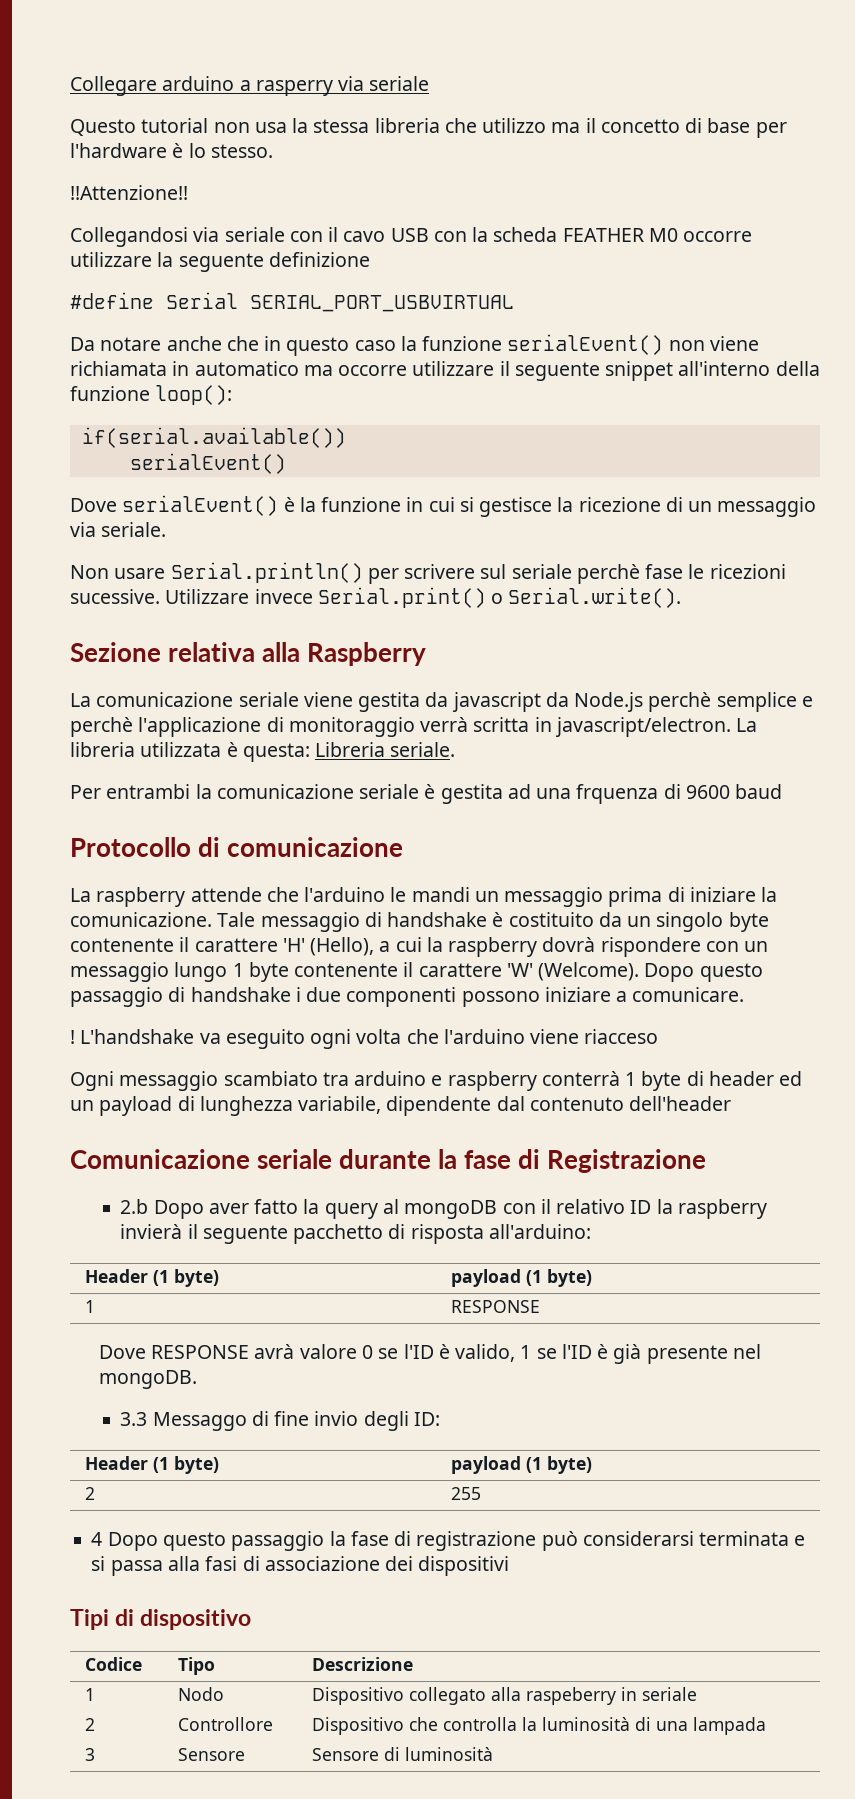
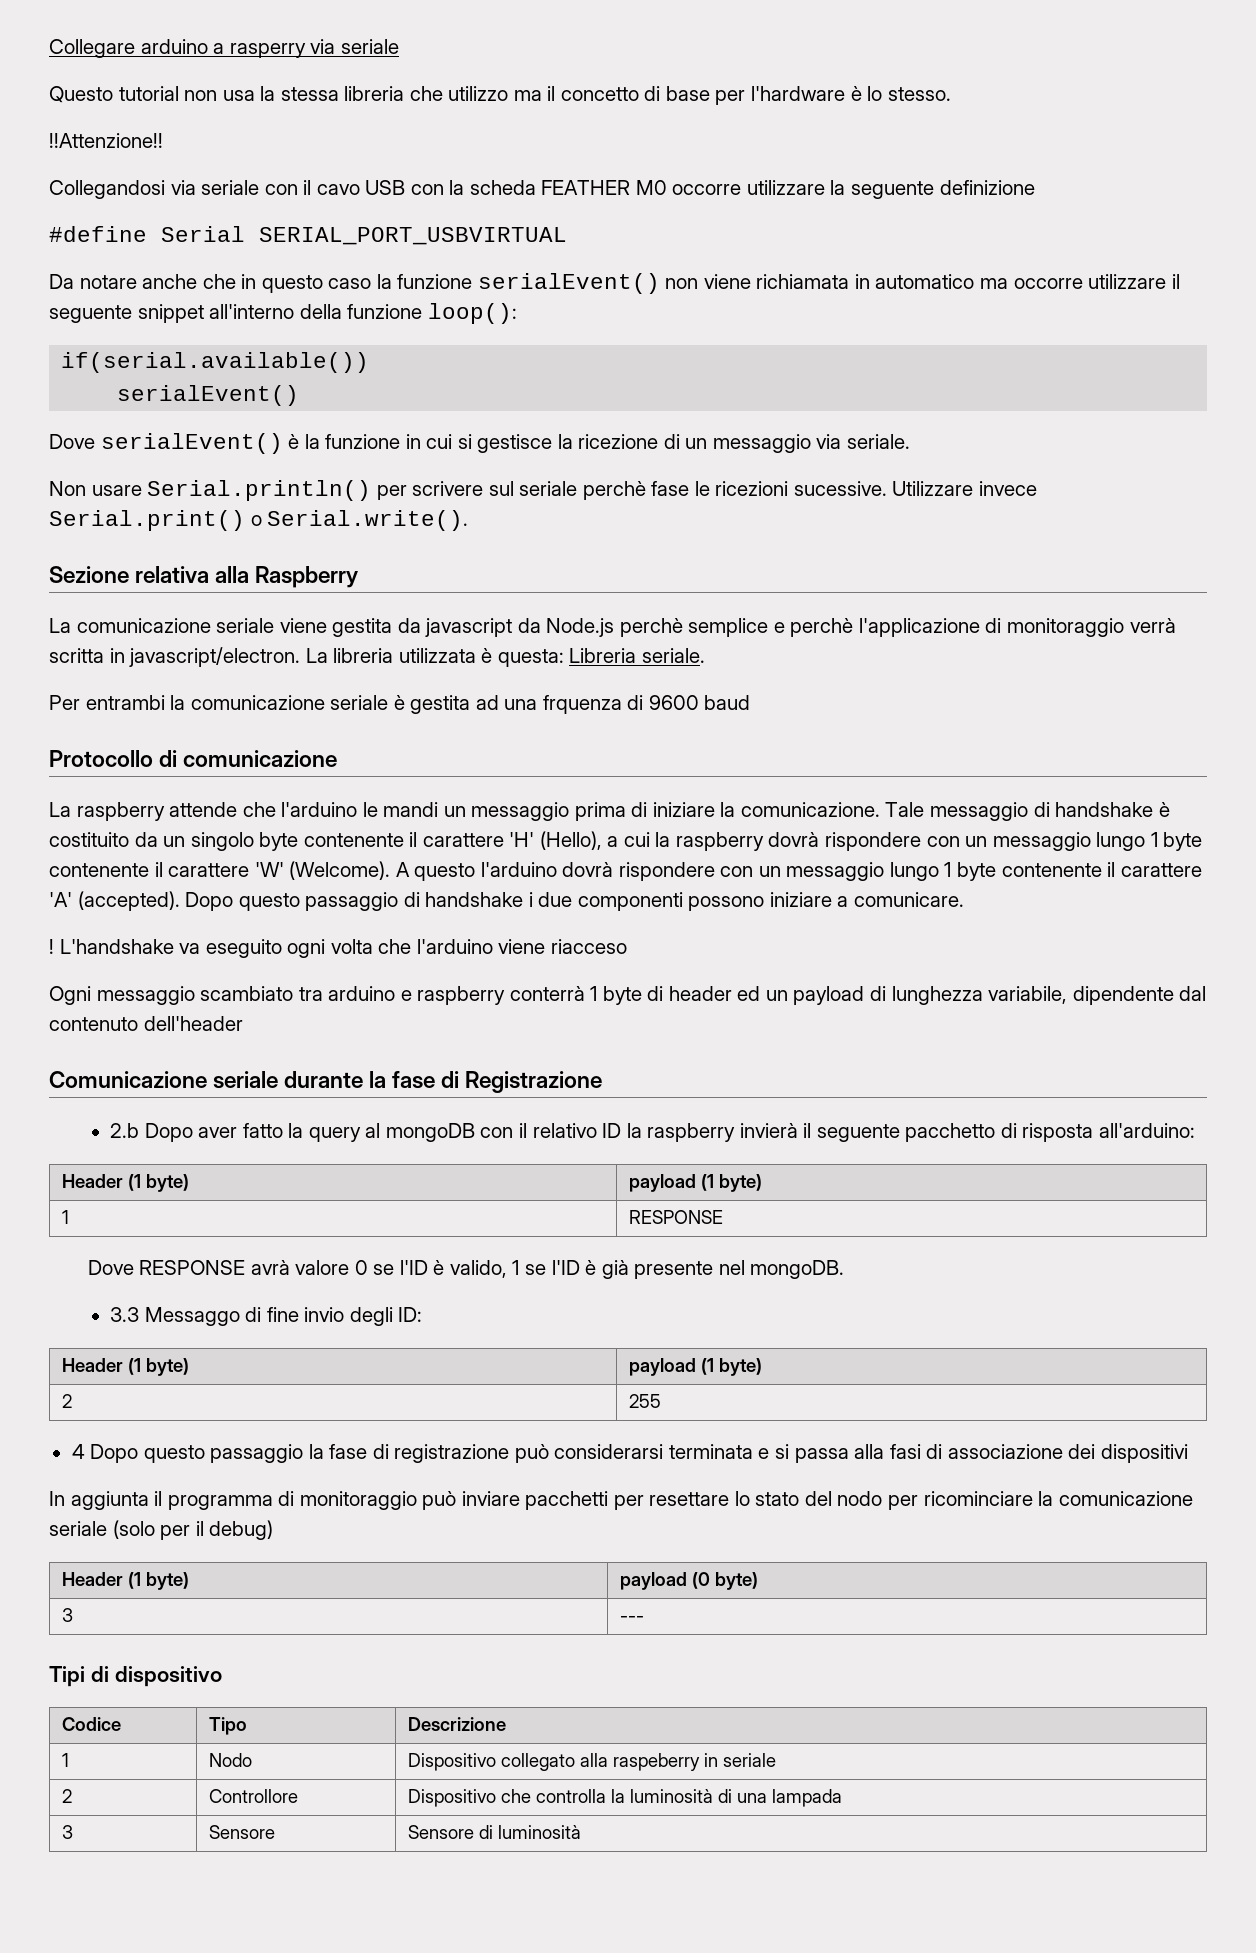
(640, 971) none -> [395,862,1202,881] [49,891,180,911] A questo l'arduino dovrà rispondere con un messaggio lungo 1 byte contenente il carattere 'A' (accepted).
(510, 1566) none -> [49,1491,1193,1510] [49,1520,274,1540] [61,1572,189,1590] [619,1572,758,1590] [61,1608,73,1622] [619,1616,644,1622] // In aggiunta il programma di monitoraggio può inviare pacchetti per resettare lo stato del nodo per ricominciare la comunicazione seriale (solo per il debug) // Header (1 byte) | payload (0 byte) // 3 | ---

